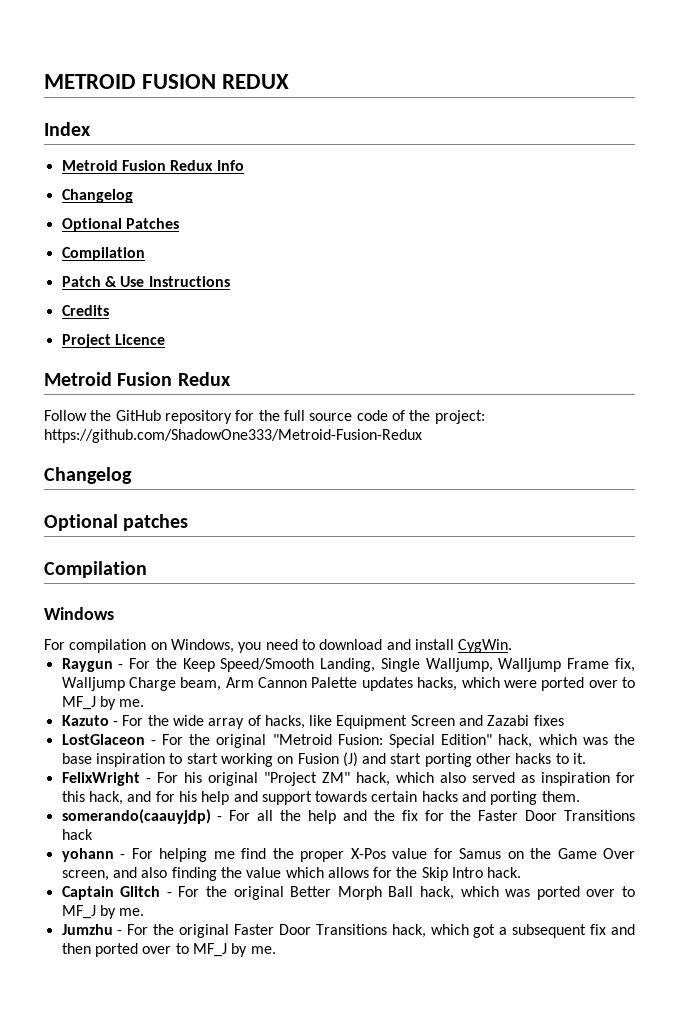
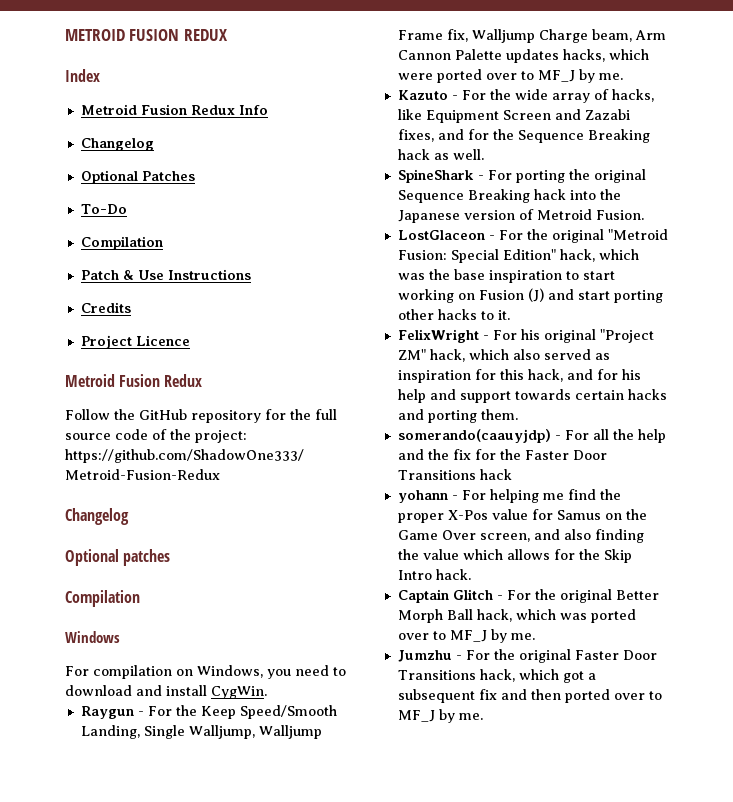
(179, 223) none -> [80,204,127,214] // To-Do
[533,715,564,726] fixes -> [397,129,650,143] [397,149,484,160] [397,169,646,183] [397,189,621,203] [397,209,644,223] fixes, and for the Sequence Breaking hack as well. // SpineShark - For porting the original Sequence Breaking hack into the Japanese version of Metroid Fusion.

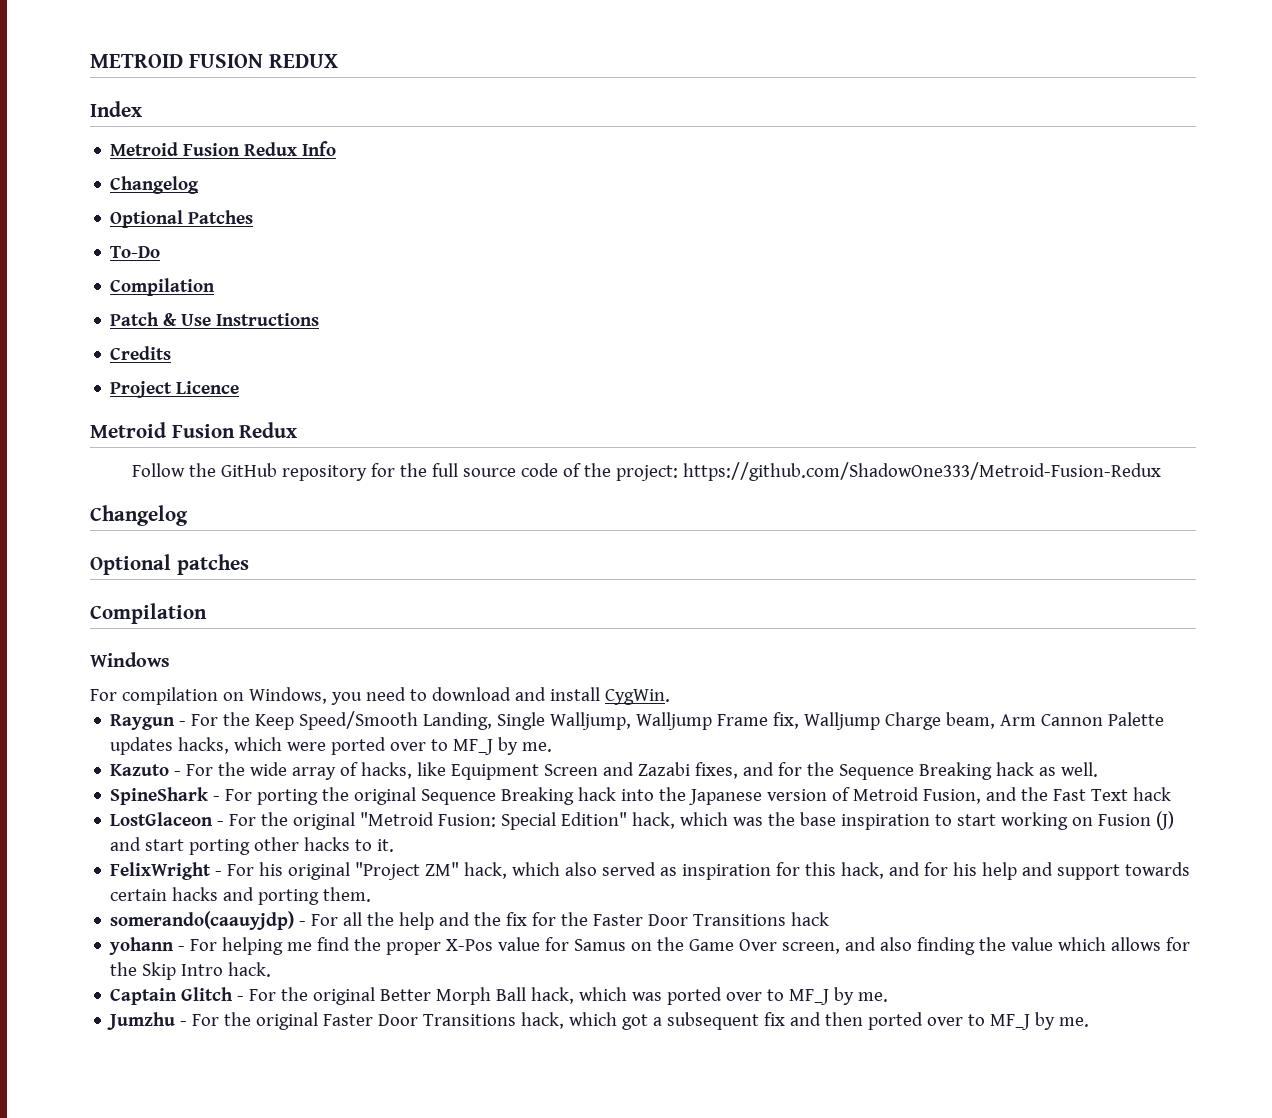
[595,210,644,220] Fusion. -> [923,787,1172,804] Fusion, and the Fast Text hack

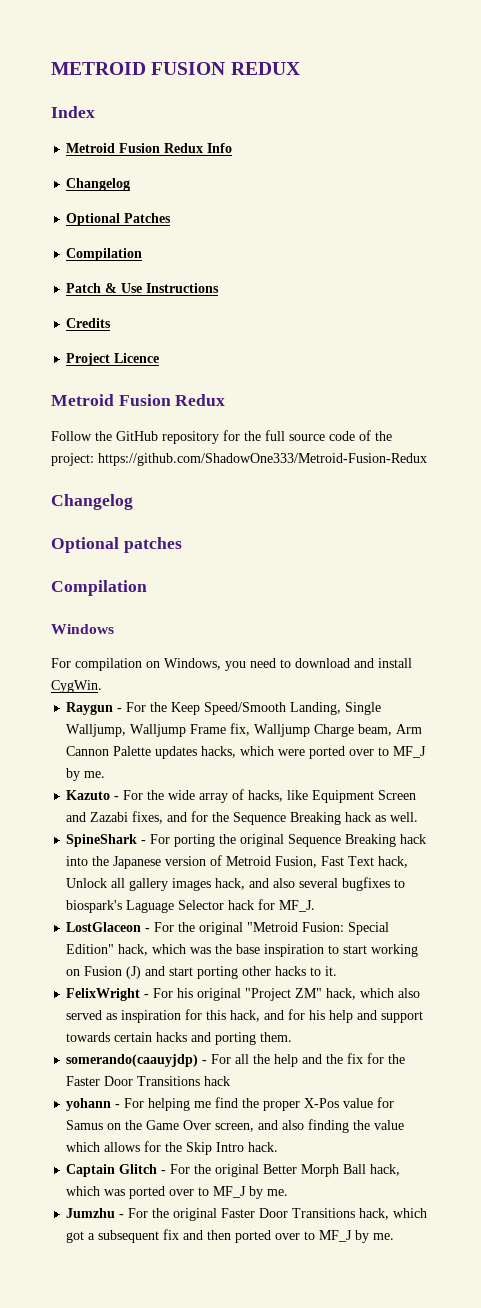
[110,246,161,258] // To-Do -> (172, 218) none
[986,787,1172,801] and the Fast Text hack -> [321,856,409,868] [66,877,406,891] [66,899,316,913] Fast Text hack, Unlock all gallery images hack, and also several bugfixes to biospark's Laguage Selector hack for MF_J.

